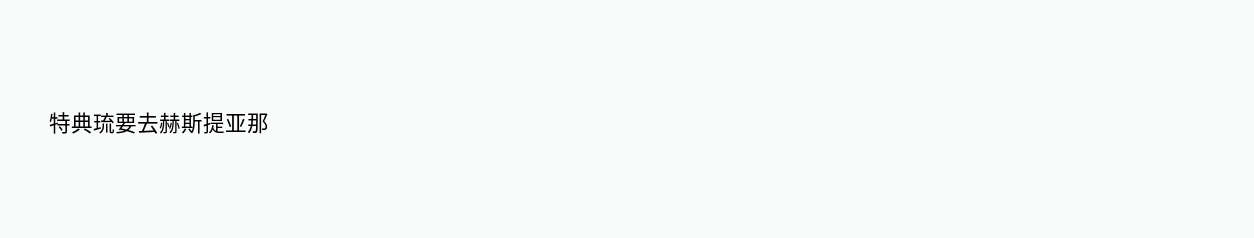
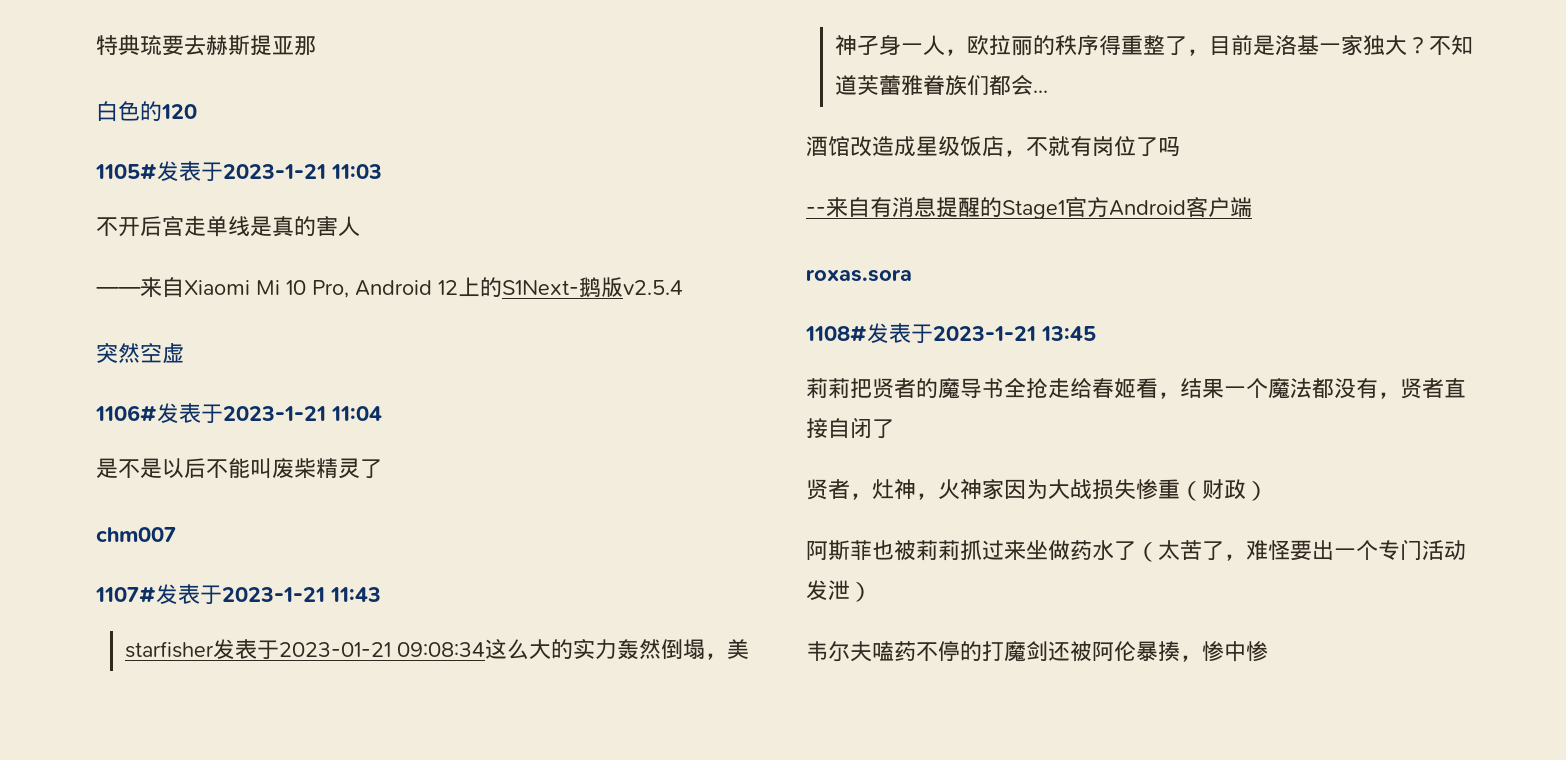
(269, 123) none -> [96,101,197,122] [95,161,382,181] [96,216,360,237] [96,277,683,298] [96,342,184,364] [95,403,382,423] [96,458,382,479] [96,527,176,542] [95,584,381,604] [125,639,750,660] [835,34,1474,56] [835,75,1049,96] [806,136,1180,157] [806,196,1252,219] [806,269,912,282] [805,323,1096,343] [806,378,1466,399] [806,417,894,439] [806,479,1268,501] [806,539,1466,562] [806,580,872,602] [806,641,1268,662] // 白色的120 // 1105#发表于2023-1-21 11:03 // 不开后宫走单线是真的害人 // ——来自Xiaomi Mi 10 Pro, Android 12上的S1Next-鹅版v2.5.4 // 突然空虚 // 1106#发表于2023-1-21 11:04 // 是不是以后不能叫废柴精灵了 // chm007 // 1107#发表于2023-1-21 11:43 // starfisher发表于2023-01-21 09:08:34这么大的实力轰然倒塌，美神孑身一人，欧拉丽的秩序得重整了，目前是洛基一家独大？不知道芙蕾雅眷族们都会... // 酒馆改造成星级饭店，不就有岗位了吗 // --来自有消息提醒的Stage1官方Android客户端 // roxas.sora // 1108#发表于2023-1-21 13:45 // 莉莉把贤者的魔导书全抢走给春姬看，结果一个魔法都没有，贤者直接自闭了 // 贤者，灶神，火神家因为大战损失惨重（财政） // 阿斯菲也被莉莉抓过来坐做药水了（太苦了，难怪要出一个专门活动发泄） // 韦尔夫嗑药不停的打魔剑还被阿伦暴揍，惨中惨

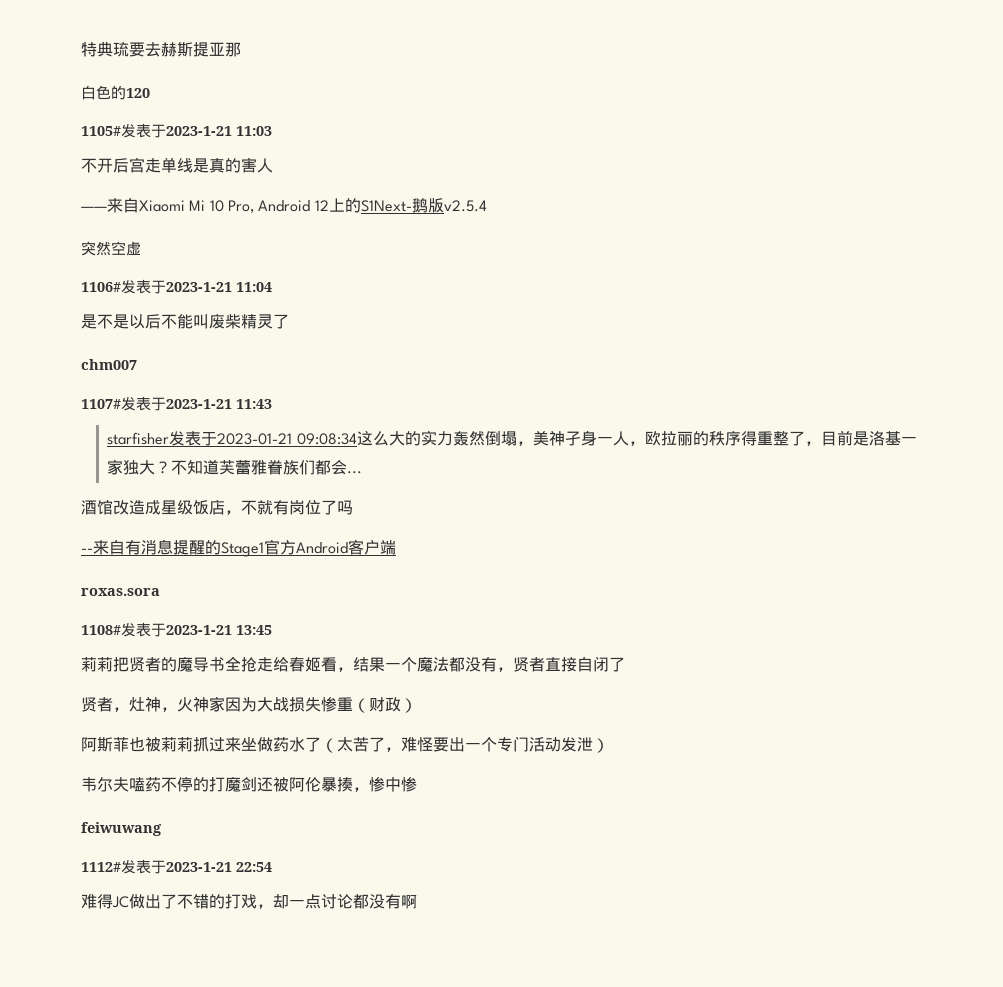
(1268, 651) none -> [81,822,162,836] [81,859,272,874] [81,894,417,909] // feiwuwang // 1112#发表于2023-1-21 22:54 // 难得JC做出了不错的打戏，却一点讨论都没有啊

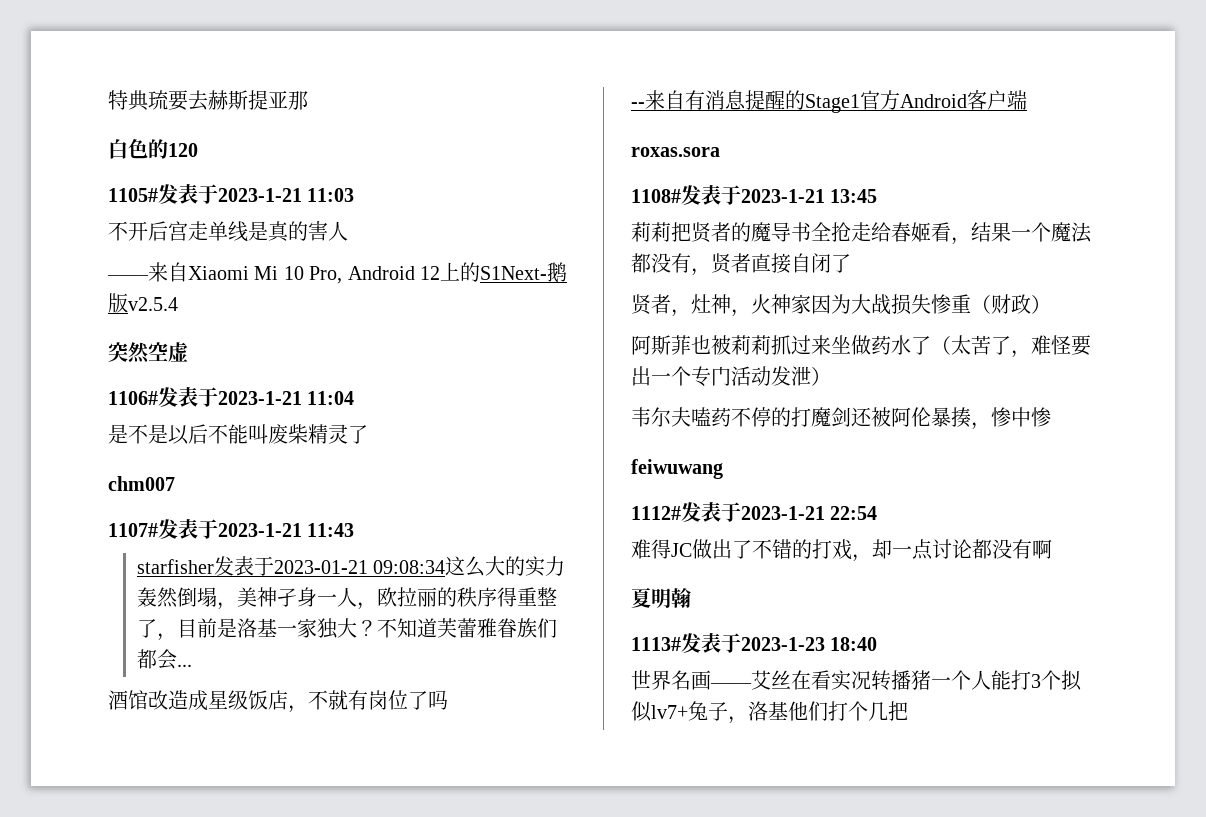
(417, 902) none -> [631,588,691,608] [631,633,878,653] [631,670,1082,691] [631,701,908,724] // 夏明翰 // 1113#发表于2023-1-23 18:40 // 世界名画——艾丝在看实况转播猪一个人能打3个拟似lv7+兔子，洛基他们打个几把

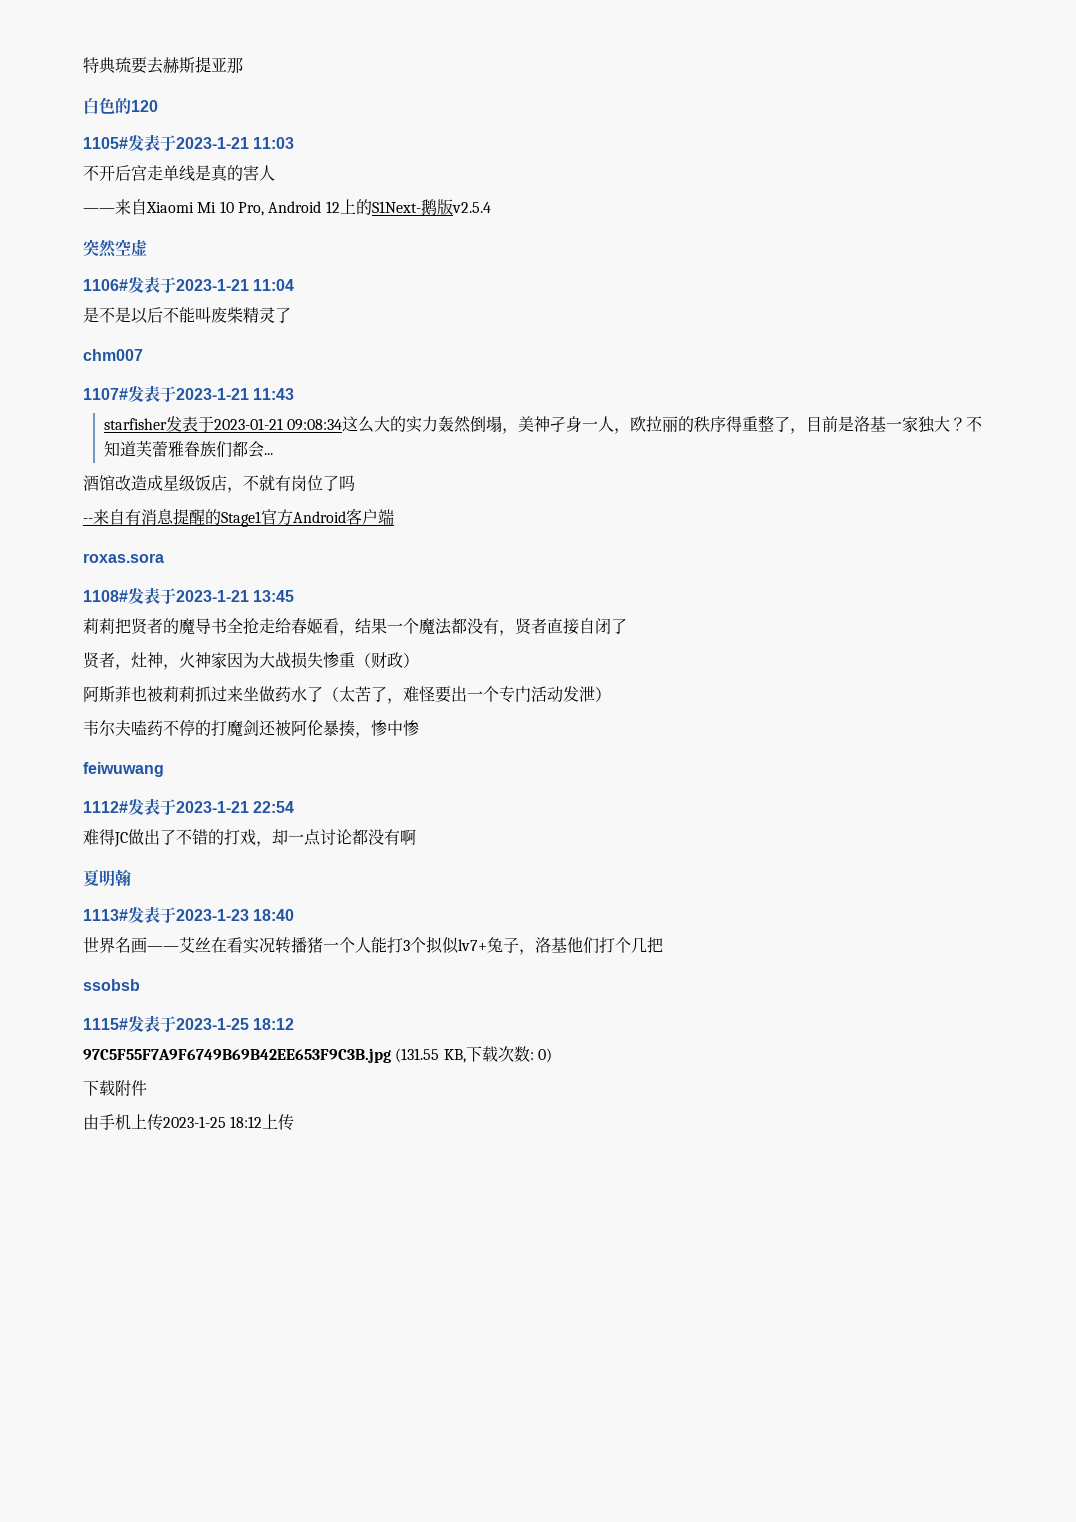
(908, 711) none -> [83,979,140,991] [83,1015,295,1032] [83,1046,552,1063] [83,1080,147,1097] [83,1114,295,1131] // ssobsb // 1115#发表于2023-1-25 18:12 // 97C5F55F7A9F6749B69B42EE653F9C3B.jpg (131.55 KB,下载次数: 0) // 下载附件 // 由手机上传2023-1-25 18:12上传

